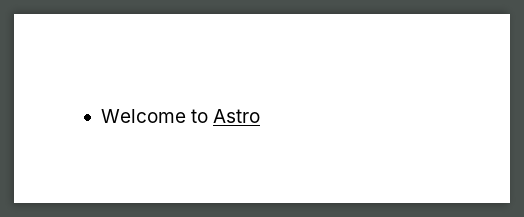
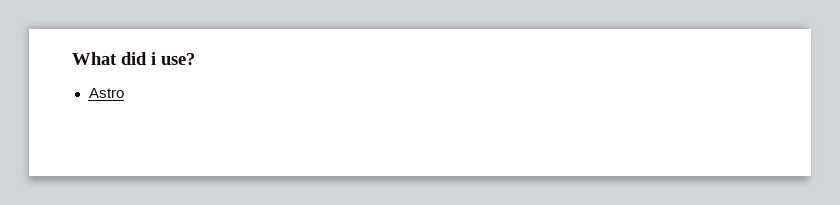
[100,109,209,123] Welcome to -> [72,52,195,65] What did i use? //

